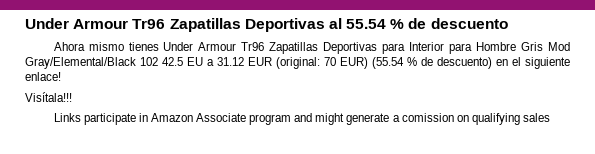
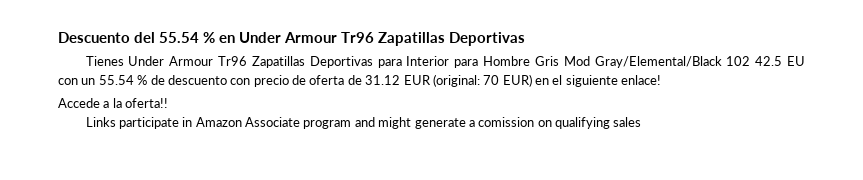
[25,18,508,32] [53,42,159,51] Under Armour Tr96 Zapatillas Deportivas al 55.54 % de descuento // Ahora mismo tienes -> [58,32,526,46] [85,56,124,66] Descuento del 55.54 % en Under Armour Tr96 Zapatillas Deportivas // Tienes
[207,59,214,66] a -> [58,75,362,87] con un 55.54 % de descuento con precio de oferta de
[372,57,492,69] (55.54 % de descuento) -> (532, 80) none
[25,92,72,102] Visítala!!! -> [58,98,169,108] Accede a la oferta!!

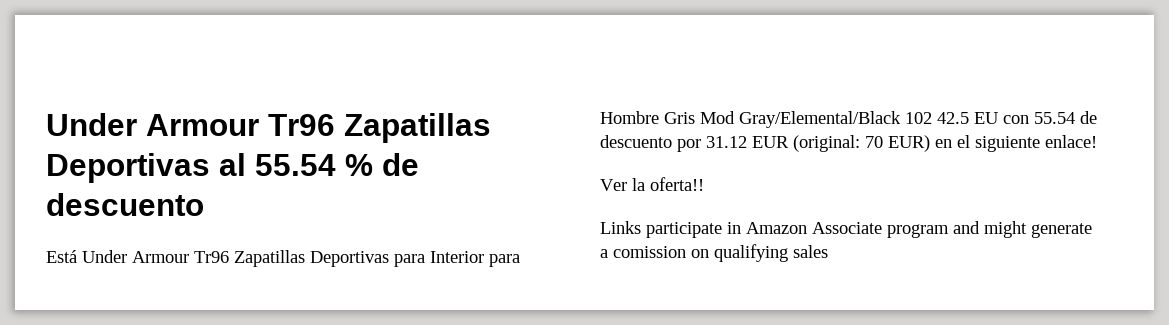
[58,32,526,46] [85,56,124,66] Descuento del 55.54 % en Under Armour Tr96 Zapatillas Deportivas // Tienes -> [46,113,491,143] [46,153,419,183] [46,193,204,216] [46,250,77,263] Under Armour Tr96 Zapatillas Deportivas al 55.54 % de descuento // Está
[81,75,362,87] un 55.54 % de descuento con precio de oferta de -> [1034,111,1097,124] [600,135,701,152] 55.54 de descuento por
[58,98,110,108] Accede a -> [600,179,627,191] Ver

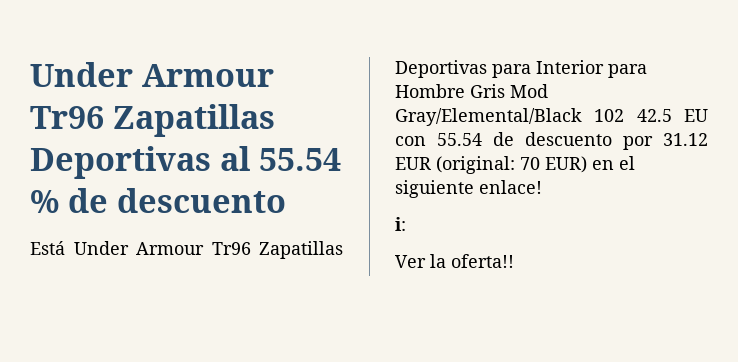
(1097, 141) none -> [395,217,406,231] // ℹ:
[600,221,1092,238] [600,244,828,262] // Links participate in Amazon Associate program and might generate a comission on qualifying sales -> (514, 261) none

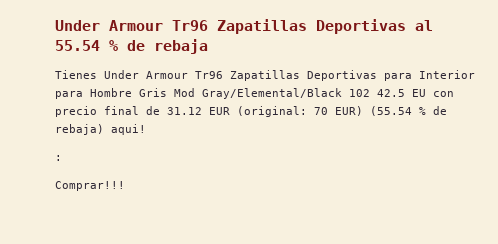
[116,188,286,213] [30,241,65,255] descuento // Está -> [154,39,208,54] [55,70,97,79] rebaja // Tienes
[437,132,653,150] 55.54 de descuento por -> [55,106,160,117] precio final de
[592,156,635,170] [395,180,542,198] [395,217,406,231] [395,254,514,268] en el siguiente enlace! // ℹ: // Ver la oferta!! -> [370,106,447,116] [55,124,146,135] [55,155,62,161] [55,181,125,191] (55.54 % de rebaja) aqui! // : // Comprar!!!

